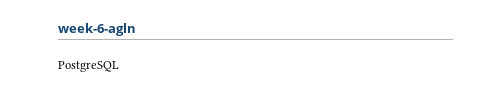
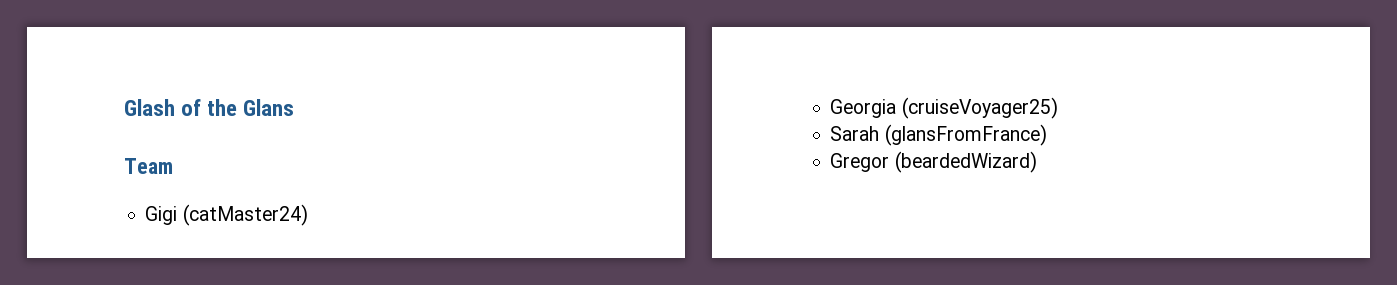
[58,23,136,36] [58,61,119,72] week-6-agln // PostgreSQL -> [124,99,295,116] [124,158,173,174] [145,204,308,226] [830,97,1058,119] [830,124,1047,146] [830,151,1037,173] Glash of the Glans // Team // Gigi (catMaster24) // Georgia (cruiseVoyager25) // Sarah (glansFromFrance) // Gregor (beardedWizard)

